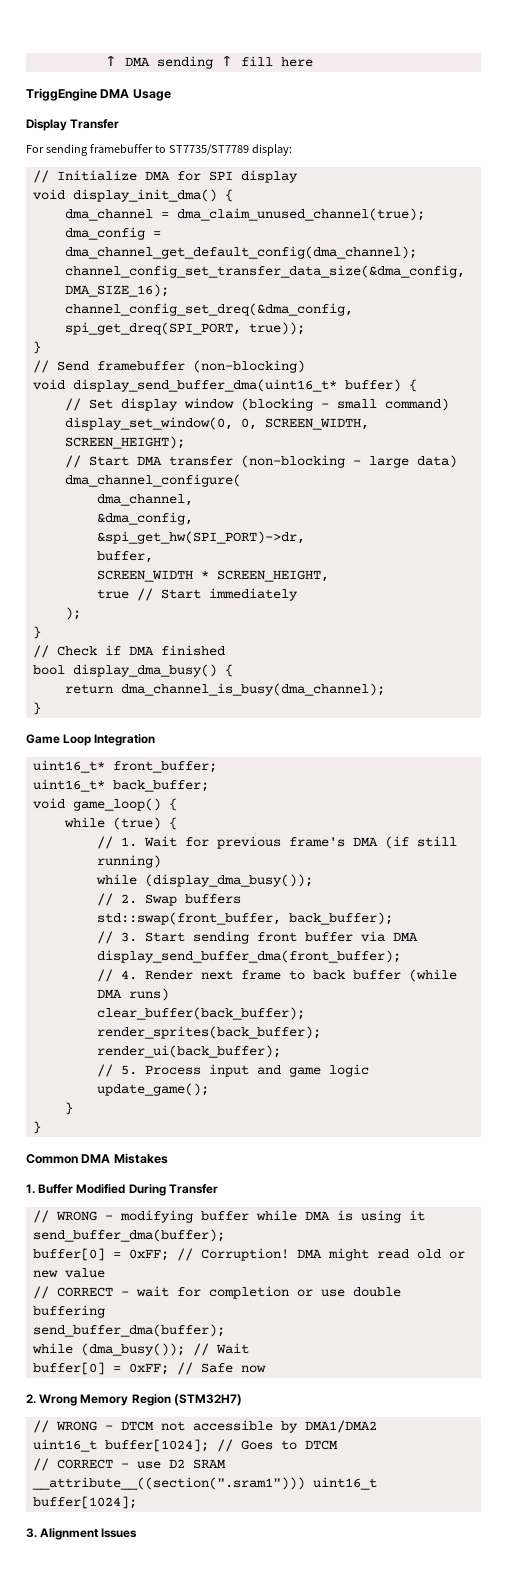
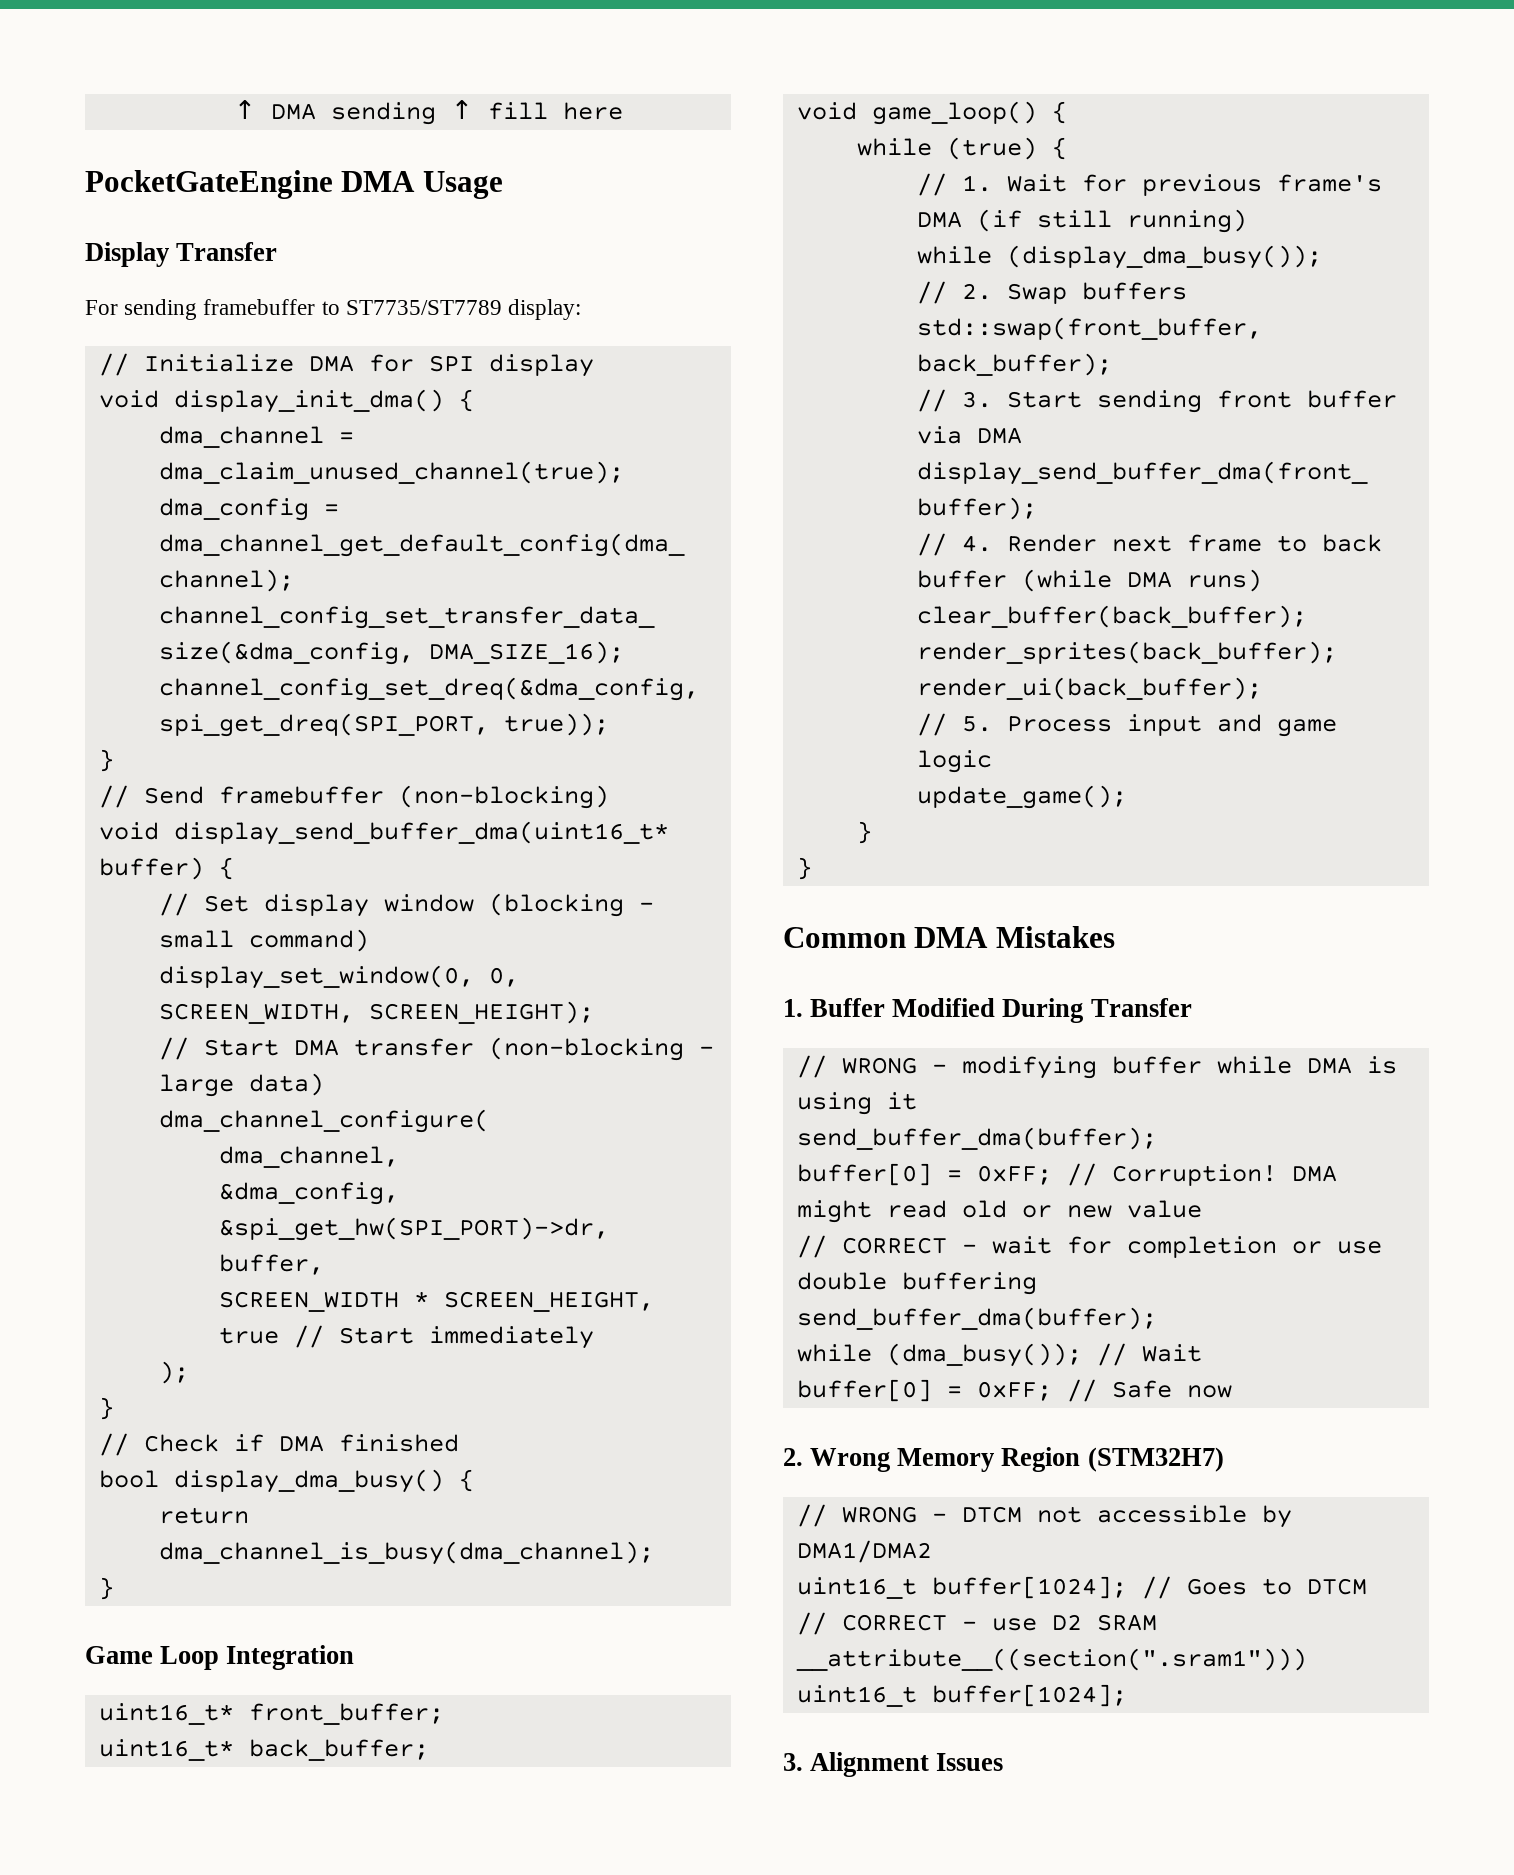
[26,88,97,101] TriggEngine -> [85,170,333,199] PocketGateEngine

